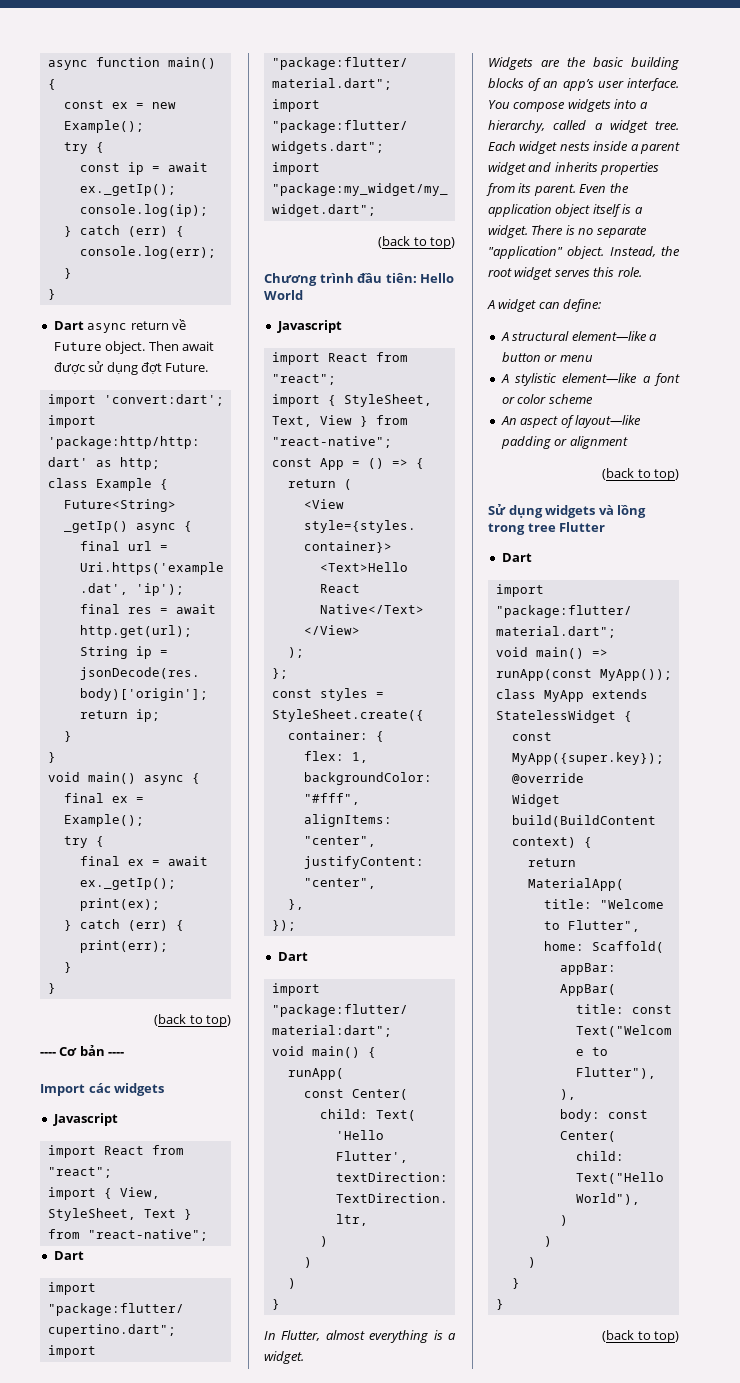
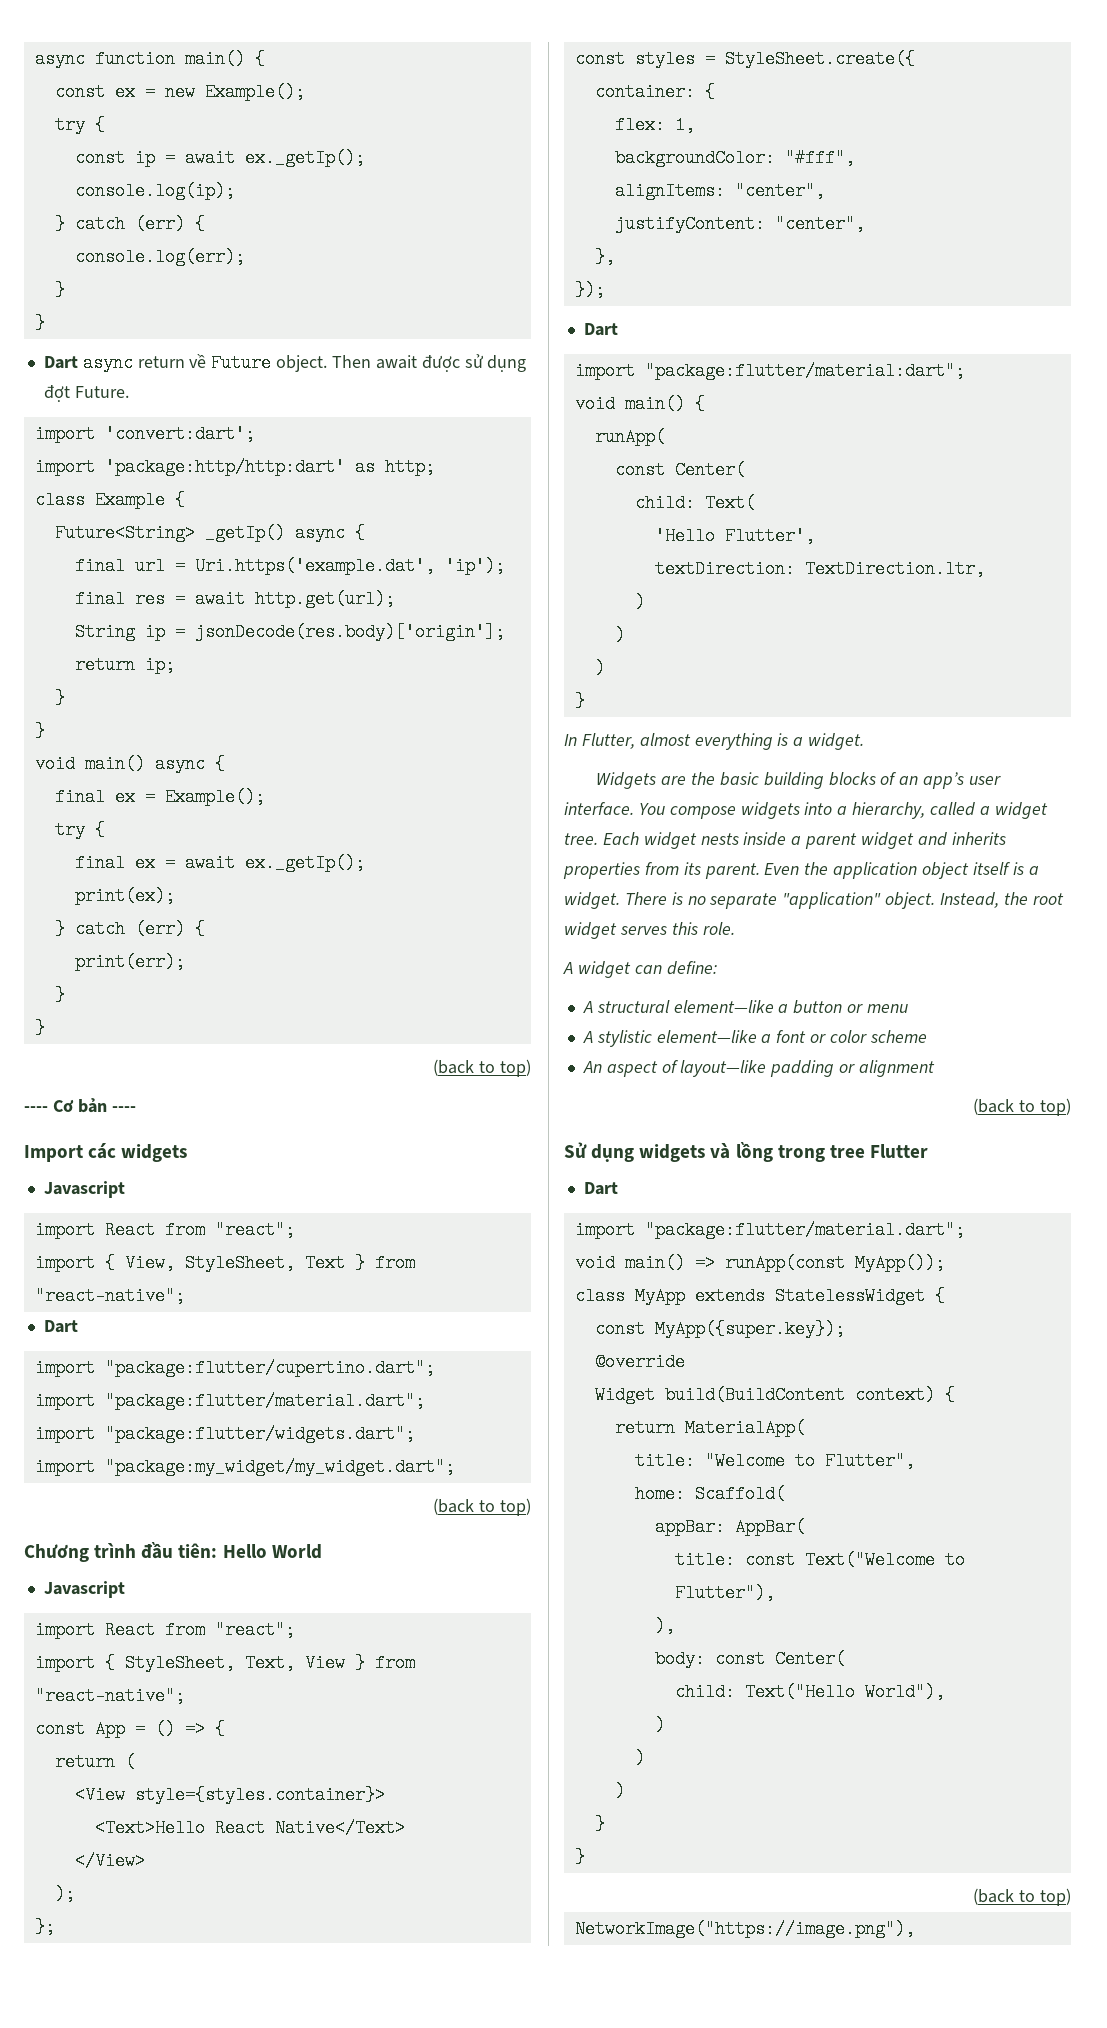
(679, 1337) none -> [574,1920,915,1938] // NetworkImage("https://image.png"),

